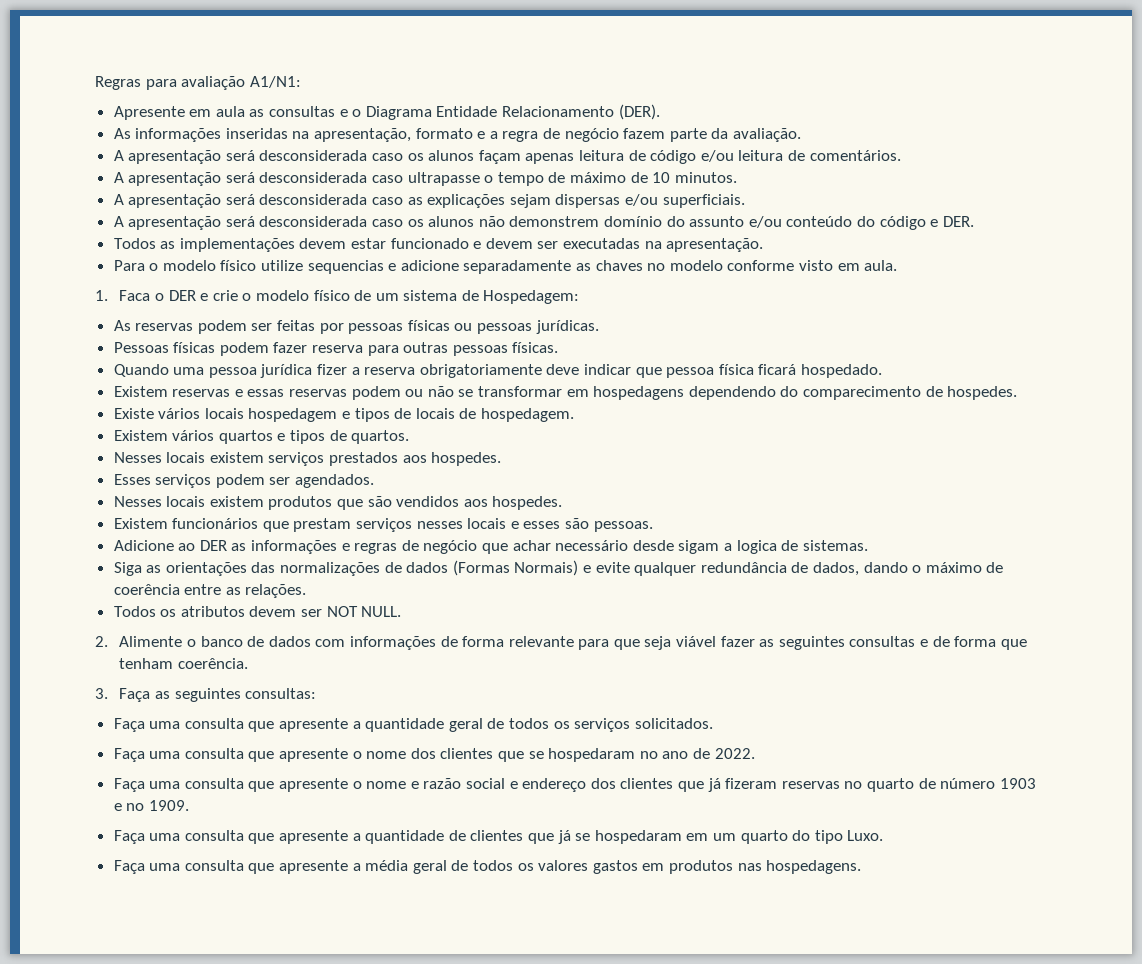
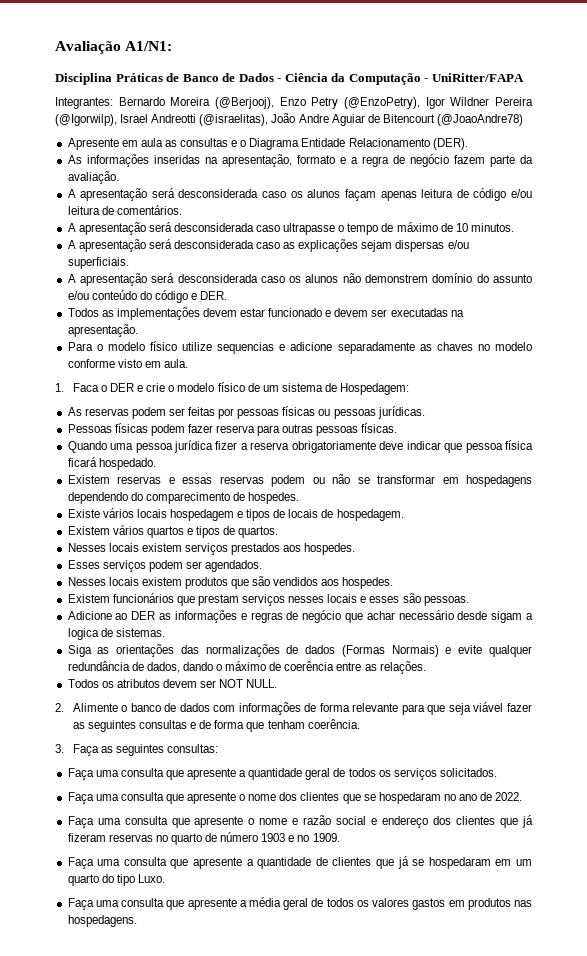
[95,76,301,90] Regras para avaliação A1/N1: -> [55,41,173,54] [55,73,524,85] [55,97,533,109] [55,113,523,126] Avaliação A1/N1: // Disciplina Práticas de Banco de Dados - Ciência da Computação - UniRitter/FAPA // Integrantes: Bernardo Moreira (@Berjooj), Enzo Petry (@EnzoPetry), Igor Wildner Pereira (@Igorwilp), Israel Andreotti (@israelitas), João Andre Aguiar de Bitencourt (@JoaoAndre78)

